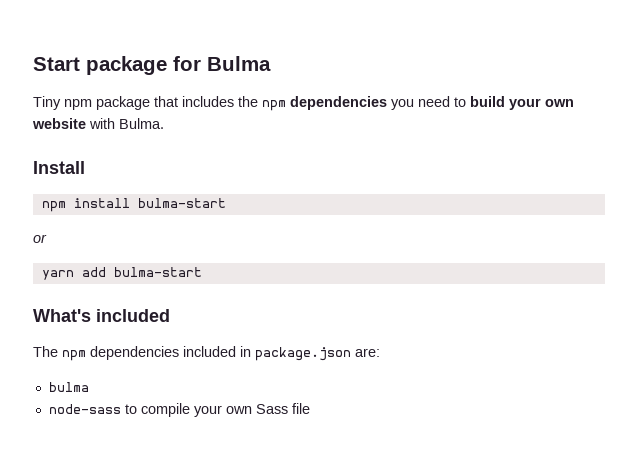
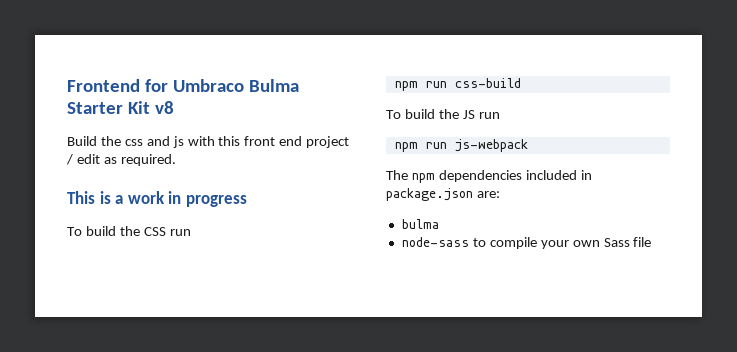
[33,56,271,75] [33,96,574,111] [32,118,164,129] [33,161,85,174] [41,198,226,212] [33,234,47,243] [41,267,202,280] [33,309,170,322] Start package for Bulma // Tiny npm package that includes the npm dependencies you need to build your own website with Bulma. // Install // npm install bulma-start // or // yarn add bulma-start // What's included -> [67,79,299,92] [67,101,174,114] [67,136,350,148] [66,154,176,166] [67,191,247,207] [67,226,191,236] [394,78,521,91] [386,109,500,119] [394,139,528,152] Frontend for Umbraco Bulma Starter Kit v8 // Build the css and js with this front end project / edit as required. // This is a work in progress // To build the CSS run // npm run css-build // To build the JS run // npm run js-webpack

